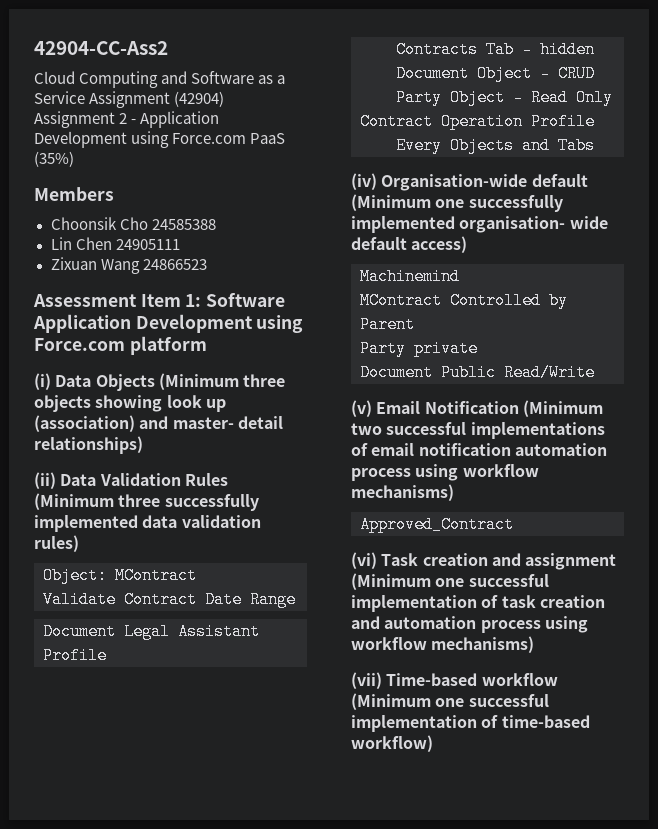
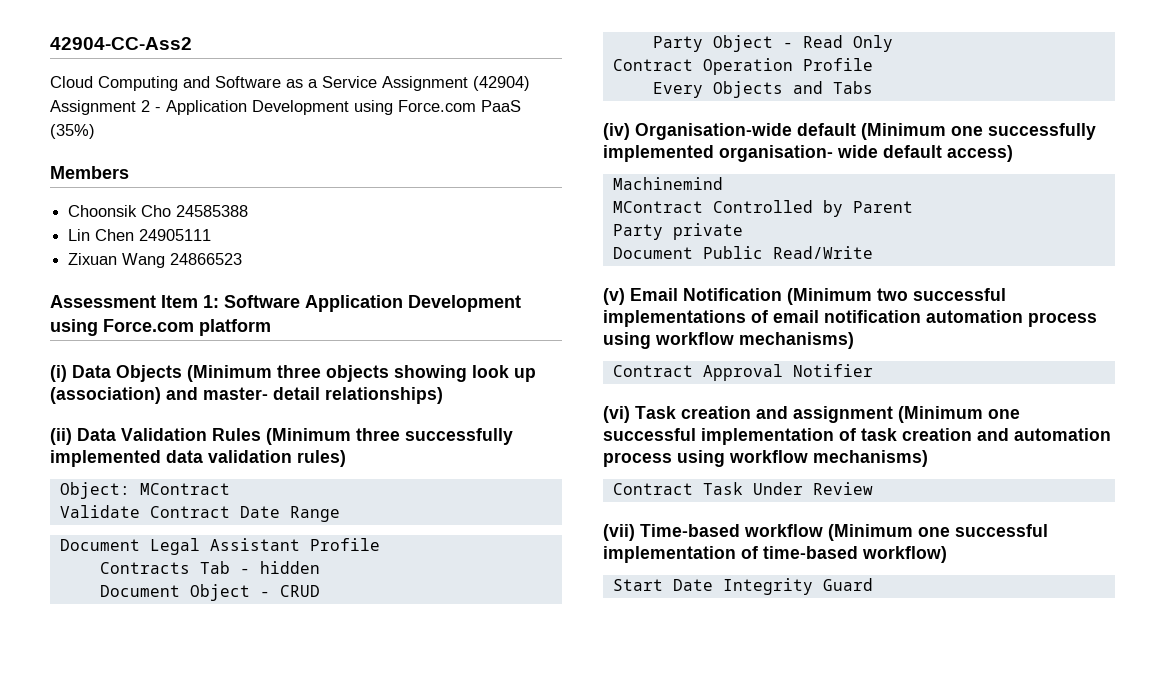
[360,516,514,533] Approved_Contract -> [612,364,873,381] Contract Approval Notifier
(535, 644) none -> [612,482,873,495] // Contract Task Under Review
(433, 743) none -> [612,578,873,595] // Start Date Integrity Guard

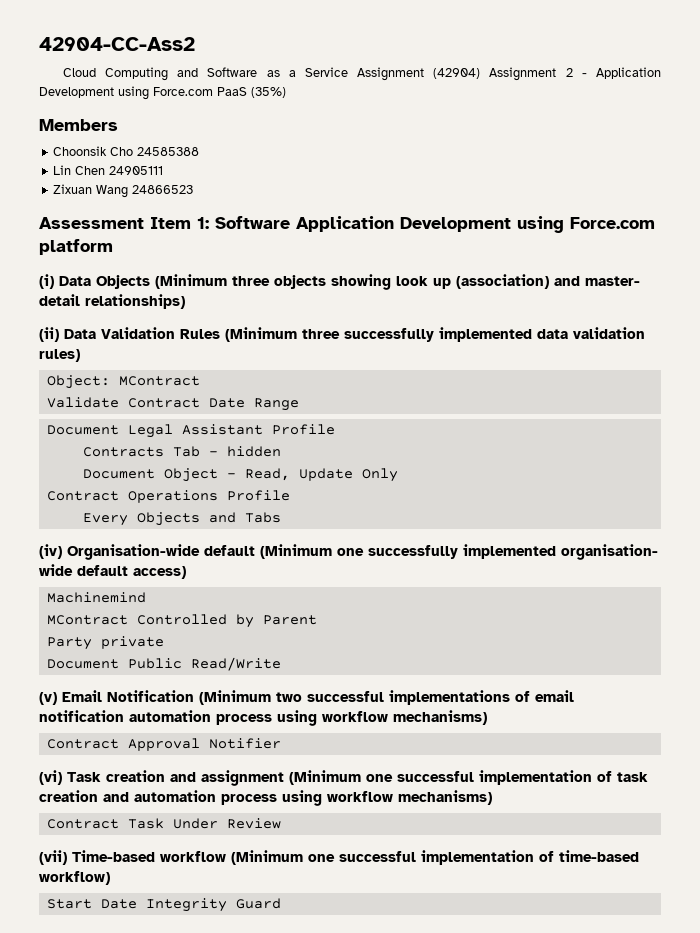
[279,585,320,597] [652,35,843,52] CRUD // Party Object - Read -> [244,468,353,481] Read, Update
[702,58,793,75] Operation -> [127,490,218,503] Operations

